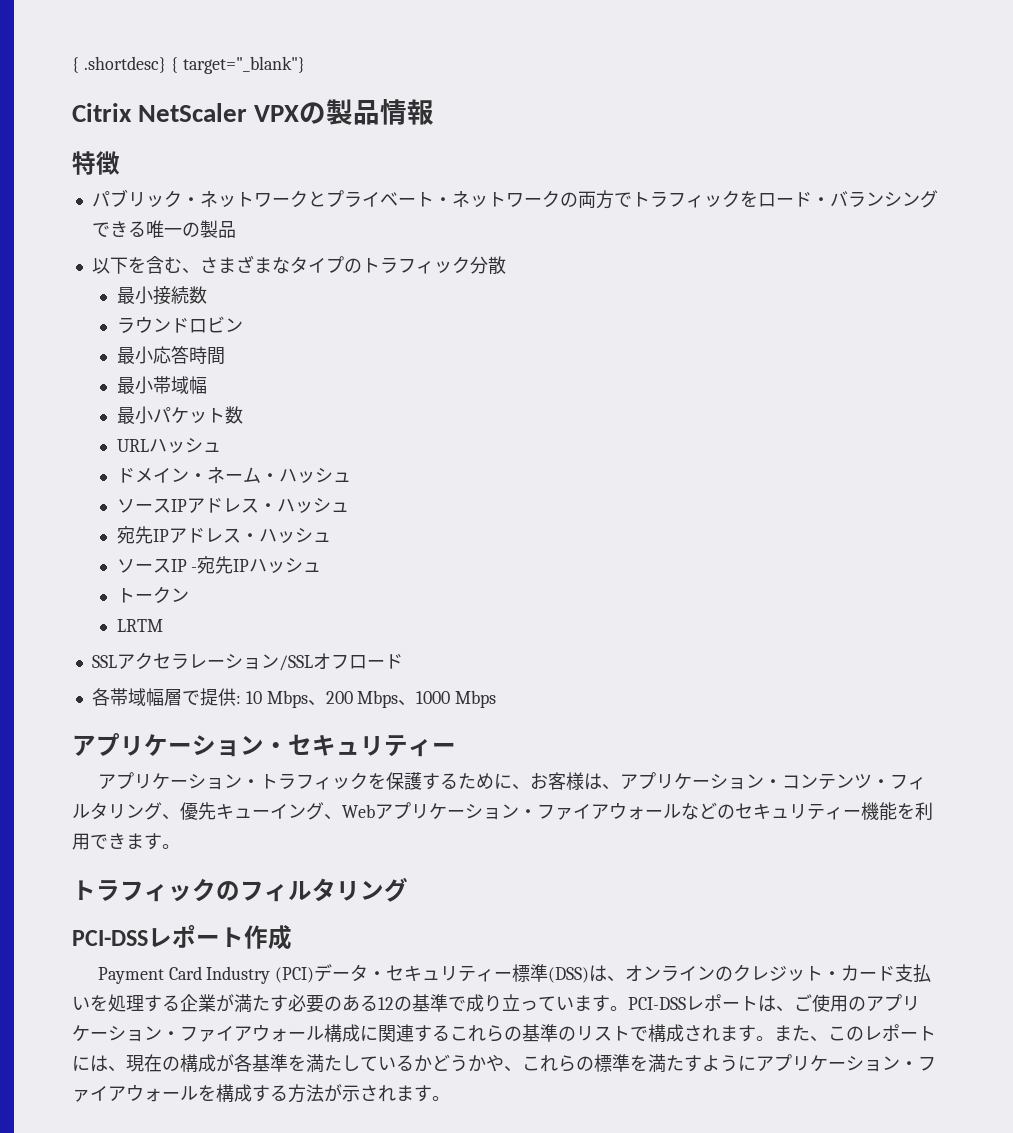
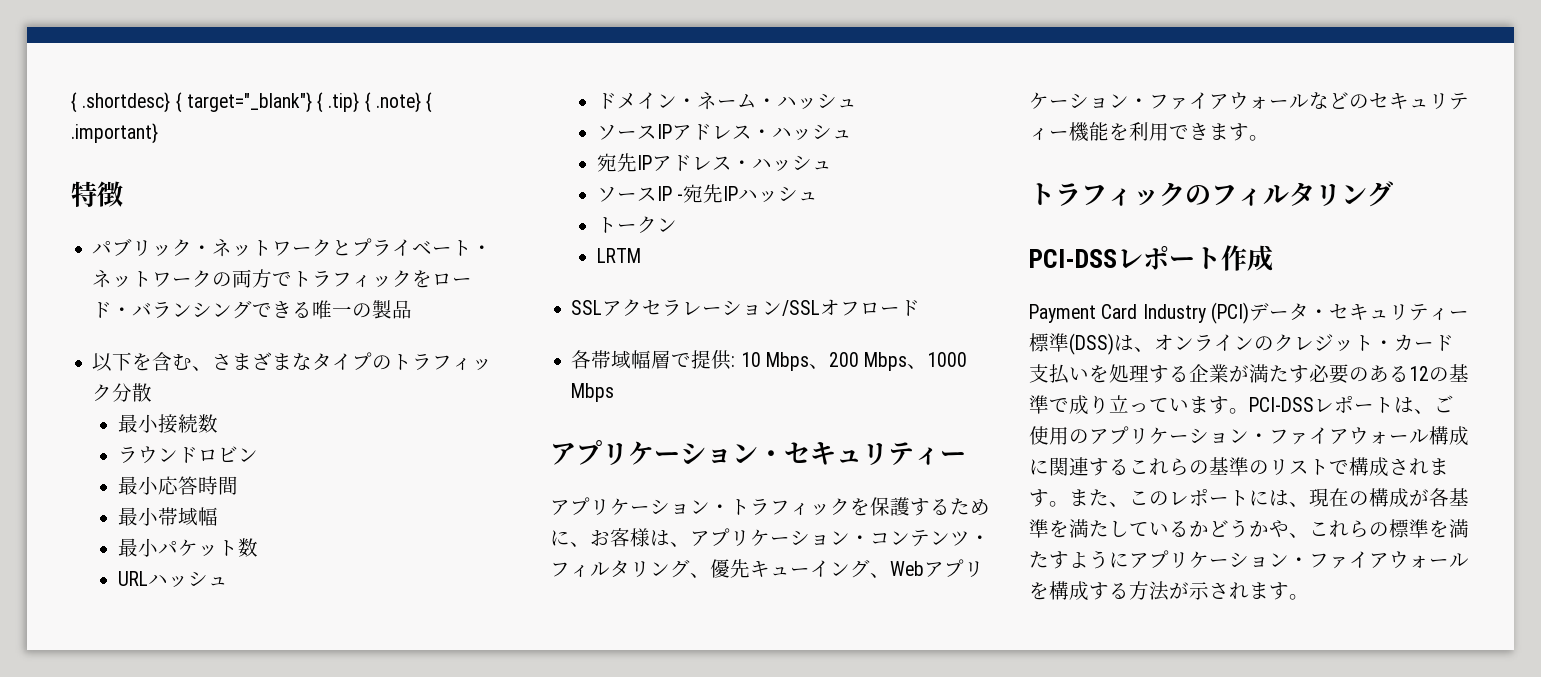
[72,99,435,125] // Citrix NetScaler VPXの製品情報 -> [317,92,433,113] [71,123,158,144] { .tip} { .note} { .important}

